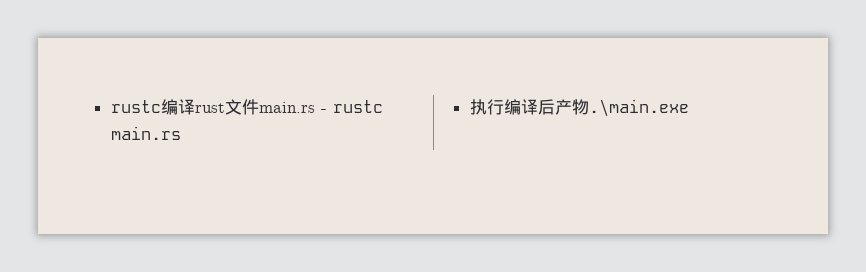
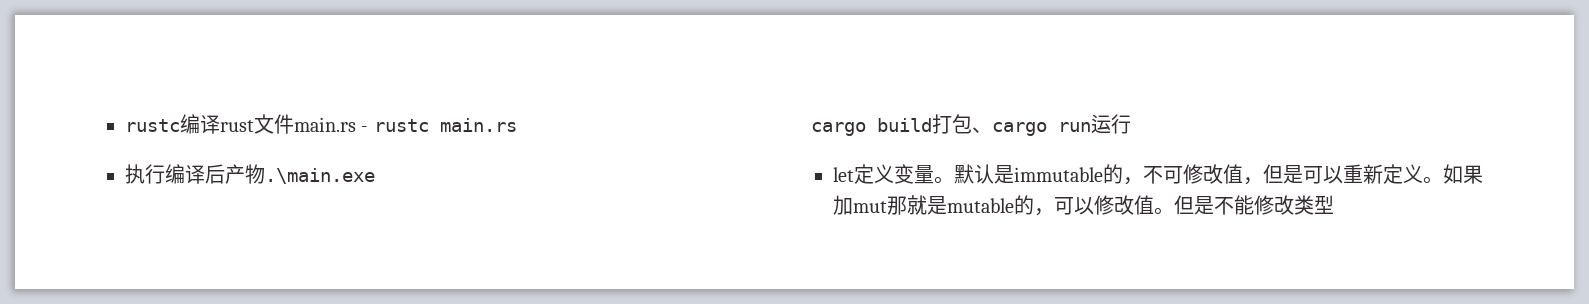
(689, 108) none -> [811,114,1131,136] [833,164,1483,185] [833,195,1334,216] // cargo build打包、cargo run运行 // let定义变量。默认是immutable的，不可修改值，但是可以重新定义。如果加mut那就是mutable的，可以修改值。但是不能修改类型

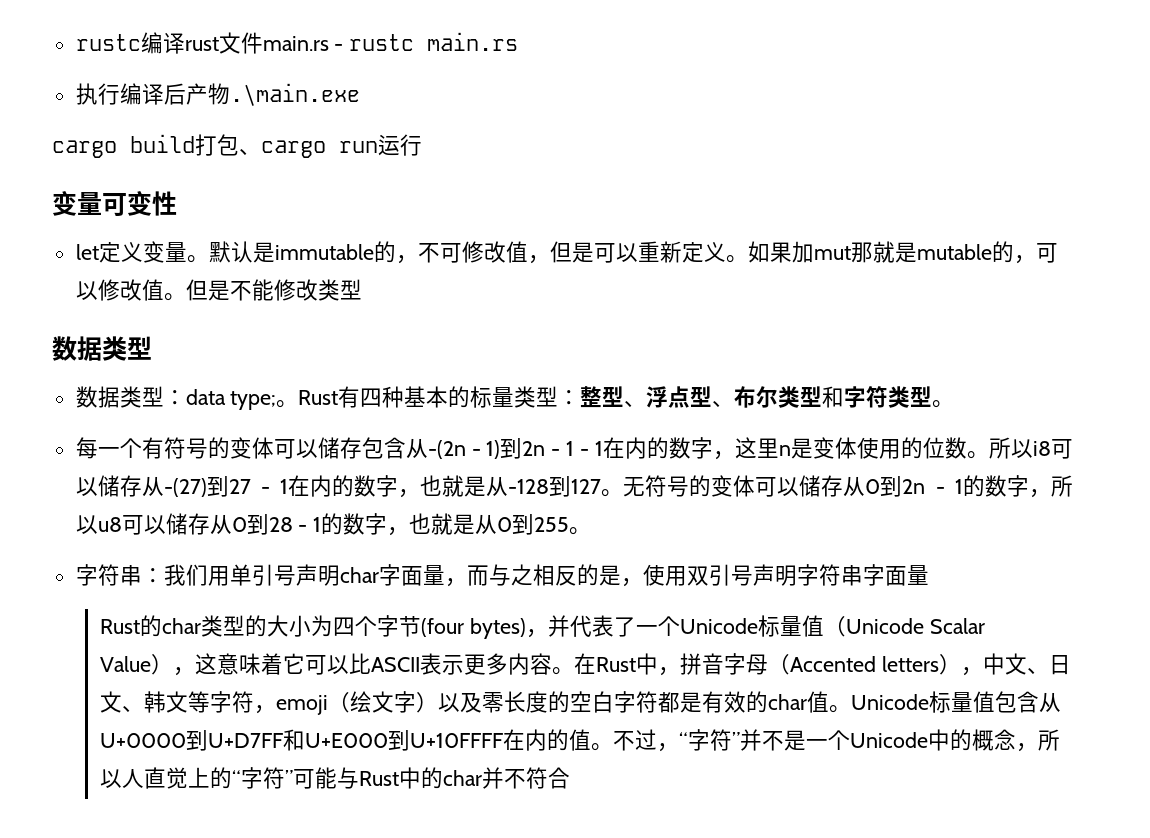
(1131, 124) none -> [52,191,177,216] // 变量可变性
(1334, 204) none -> [52,336,152,361] [75,386,955,410] [75,437,1073,460] [75,475,1073,498] [75,513,592,536] [75,564,929,587] [100,615,985,639] [100,653,1071,676] [100,691,1062,715] [100,729,1061,752] [100,767,571,789] // 数据类型 // 数据类型：data type;。Rust有四种基本的标量类型：整型、浮点型、布尔类型和字符类型。 // 每一个有符号的变体可以储存包含从-(2n - 1)到2n - 1 - 1在内的数字，这里n是变体使用的位数。所以i8可以储存从-(27)到27 - 1在内的数字，也就是从-128到127。无符号的变体可以储存从0到2n - 1的数字，所以u8可以储存从0到28 - 1的数字，也就是从0到255。 // 字符串：我们用单引号声明char字面量，而与之相反的是，使用双引号声明字符串字面量 // Rust的char类型的大小为四个字节(four bytes)，并代表了一个Unicode标量值（Unicode Scalar Value），这意味着它可以比ASCII表示更多内容。在Rust中，拼音字母（Accented letters），中文、日文、韩文等字符，emoji（绘文字）以及零长度的空白字符都是有效的char值。Unicode标量值包含从U+0000到U+D7FF和U+E000到U+10FFFF在内的值。不过，“字符”并不是一个Unicode中的概念，所以人直觉上的“字符”可能与Rust中的char并不符合

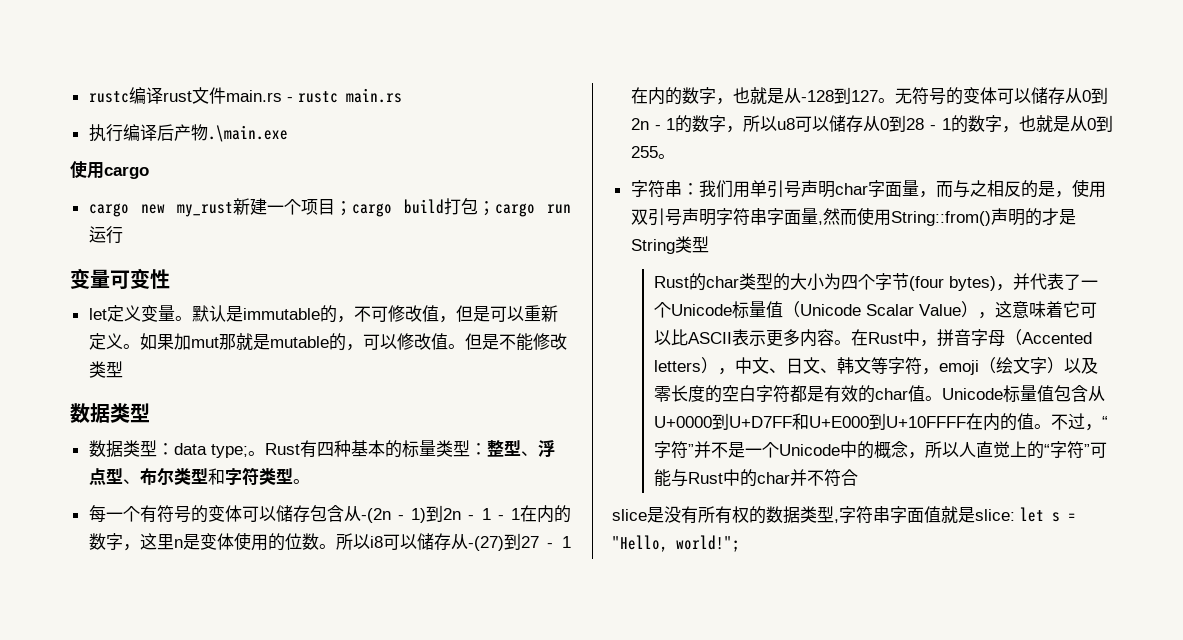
(360, 94) none -> [70,161,149,179] [88,198,352,217] 使用cargo // cargo new my_rust新建一个项目；
[239,148,261,155] 、 -> [477,201,495,216] ；
(929, 575) none -> [817,207,1076,226] [630,236,709,254] ,然而使用String::from()声明的才是String类型
(571, 778) none -> [612,506,1076,524] [612,535,740,552] // slice是没有所有权的数据类型,字符串字面值就是slice: let s = "Hello, world!";

